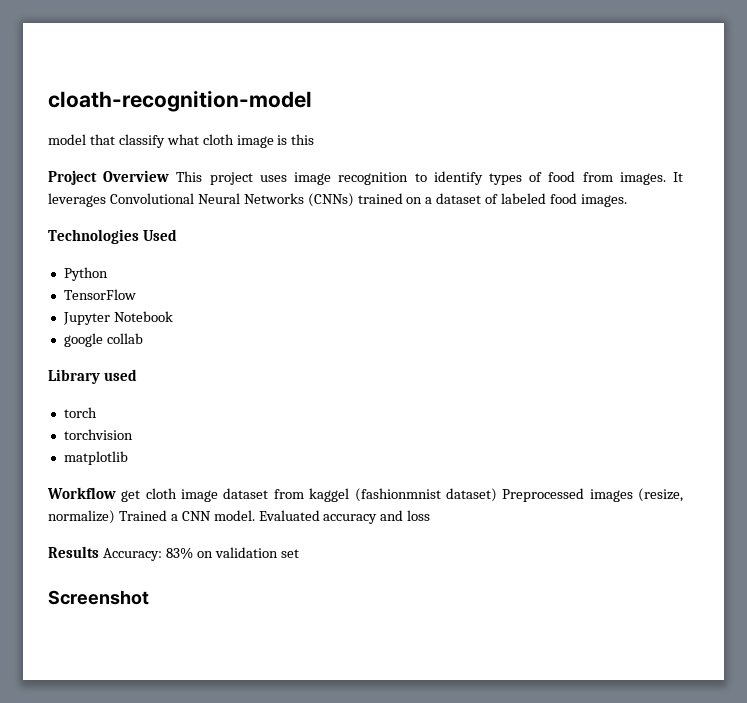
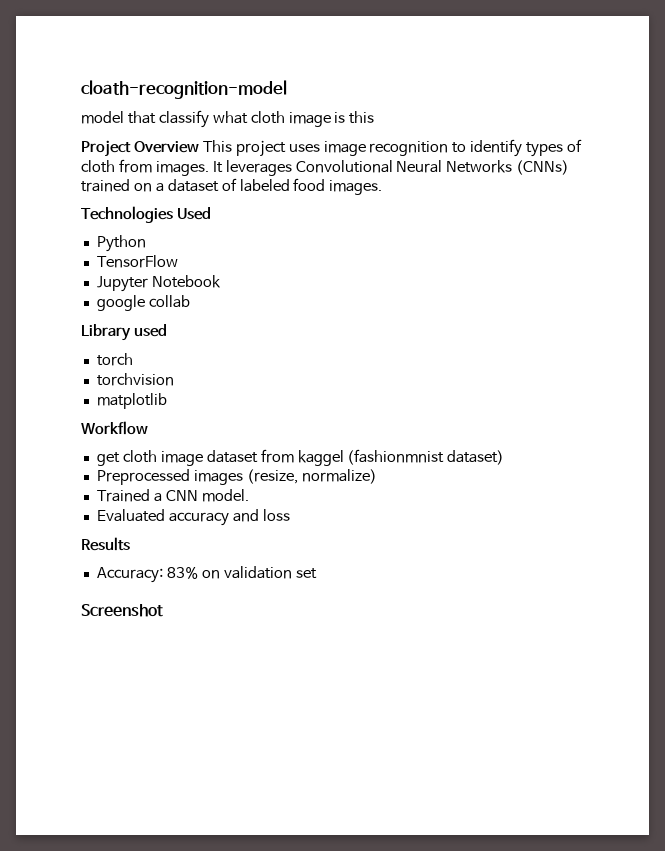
[548,171,576,182] food -> [81,160,115,173] cloth
(116, 493) none -> (148, 428) //
(497, 495) none -> (505, 457) //
(115, 517) none -> (377, 476) //
(255, 515) none -> (249, 495) //
(99, 552) none -> (130, 544) //

